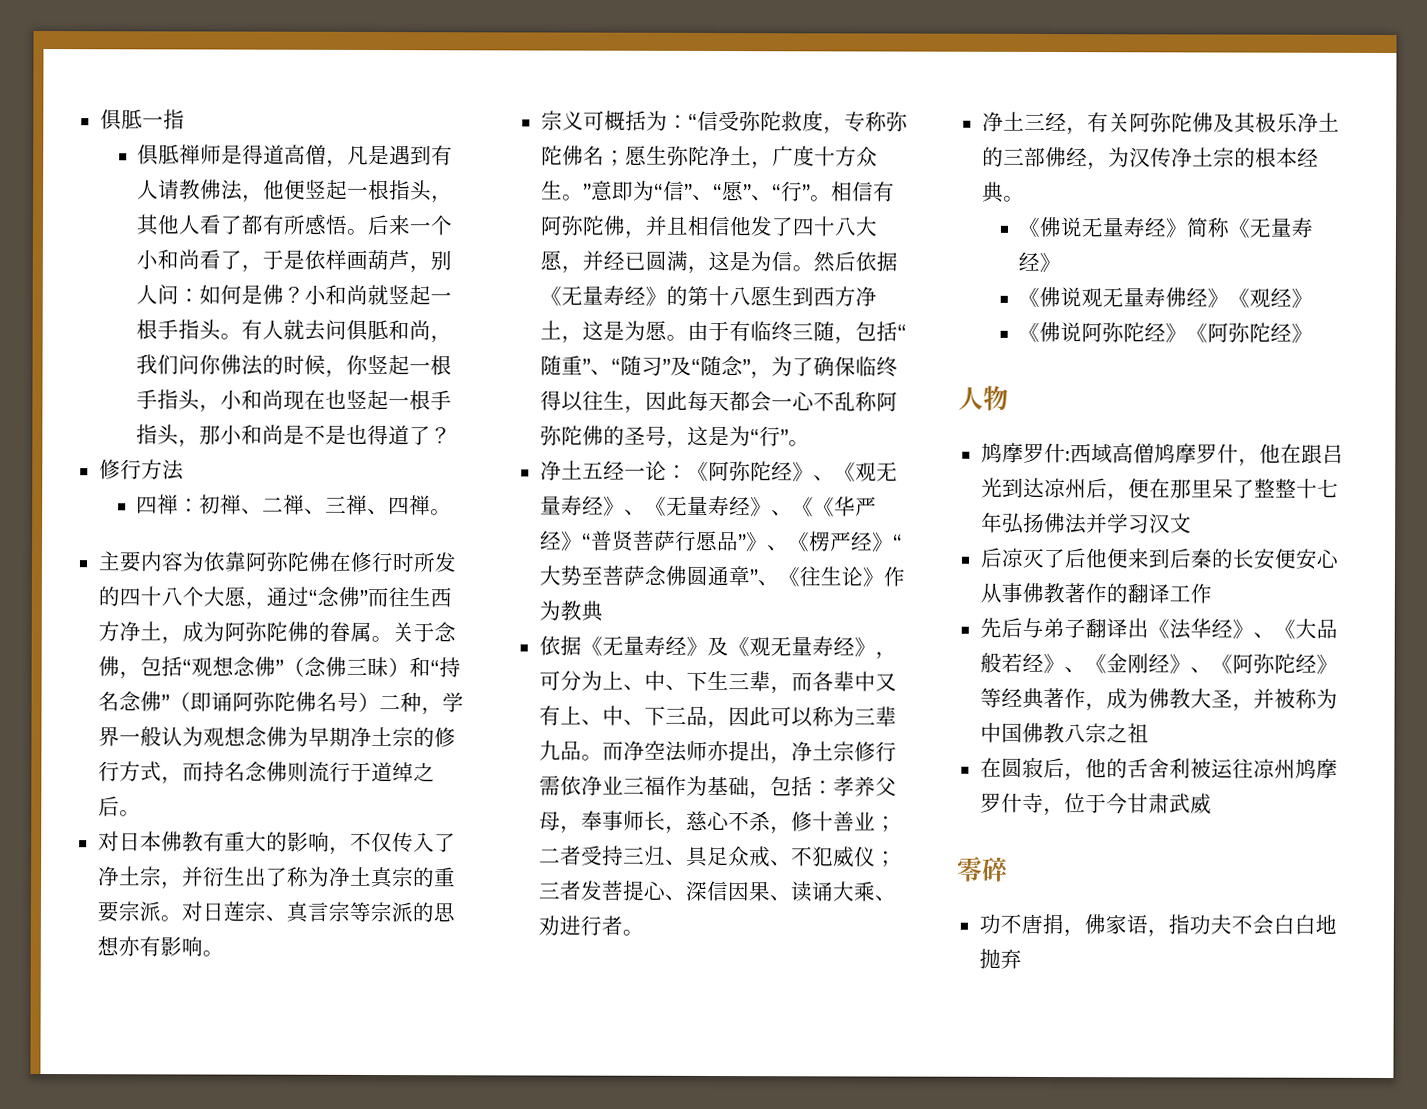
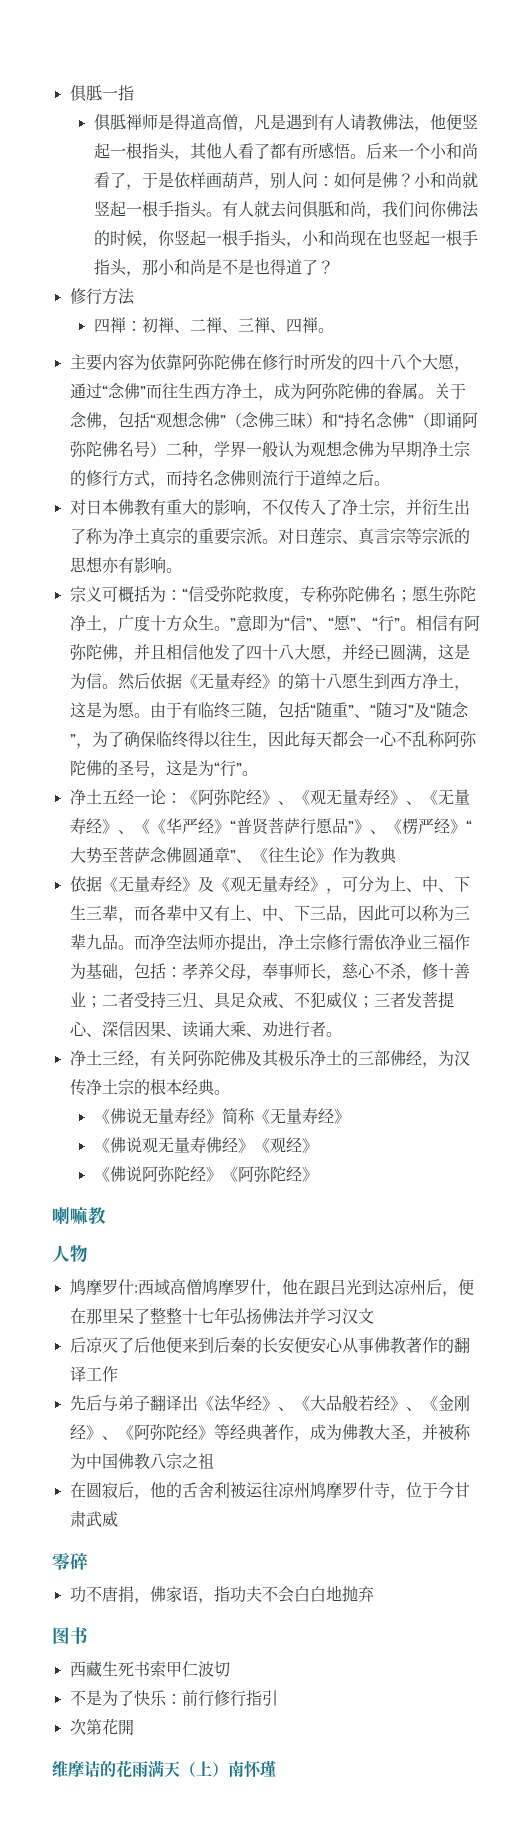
(1314, 332) none -> [52,1207,106,1224] // 喇嘛教
(1022, 958) none -> [52,1627,88,1644] [69,1660,230,1677] [69,1690,278,1707] [69,1718,134,1735] [52,1760,276,1778] // 图书 // 西藏生死书索甲仁波切 // 不是为了快乐：前行修行指引 // 次第花開 // 维摩诘的花雨满天（上）南怀瑾

